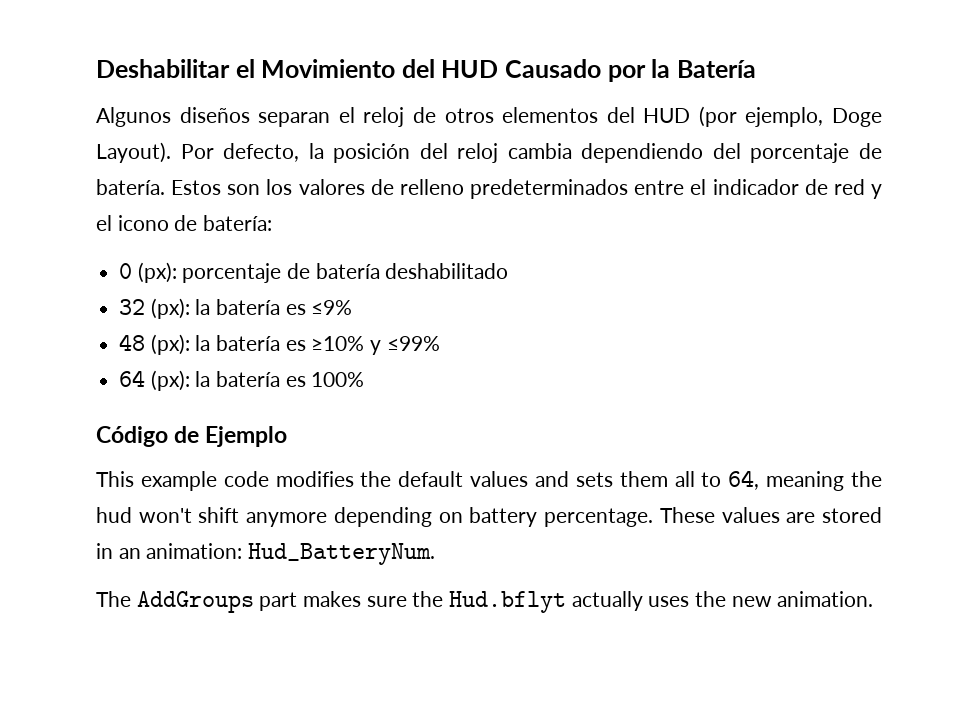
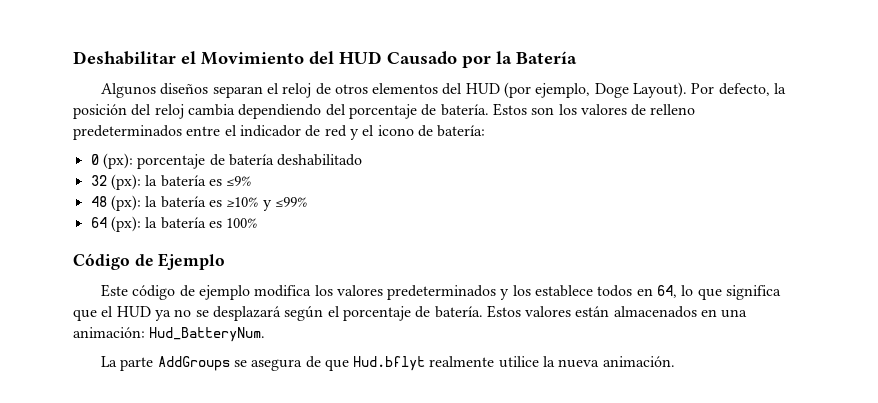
[96,470,882,491] [96,507,883,527] [96,543,436,565] [96,591,874,613] This example code modifies the default values and sets them all to 64, meaning the hud won't shift anymore depending on battery percentage. These values are stored in an animation: Hud_BatteryNum. // The AddGroups part makes sure the Hud.bflyt actually uses the new animation. -> [100,284,782,300] [73,305,748,321] [73,327,266,342] [100,356,675,371] Este código de ejemplo modifica los valores predeterminados y los establece todos en 64, lo que significa que el HUD ya no se desplazará según el porcentaje de batería. Estos valores están almacenados en una animación: Hud_BatteryNum. // La parte AddGroups se asegura de que Hud.bflyt realmente utilice la nueva animación.

